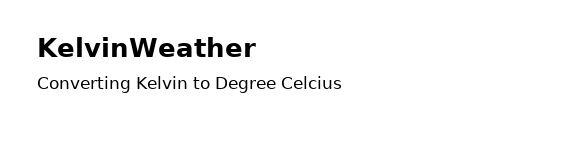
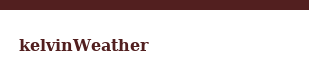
[37,37,256,57] [37,76,342,93] KelvinWeather // Converting Kelvin to Degree Celcius -> [19,39,149,51] kelvinWeather

